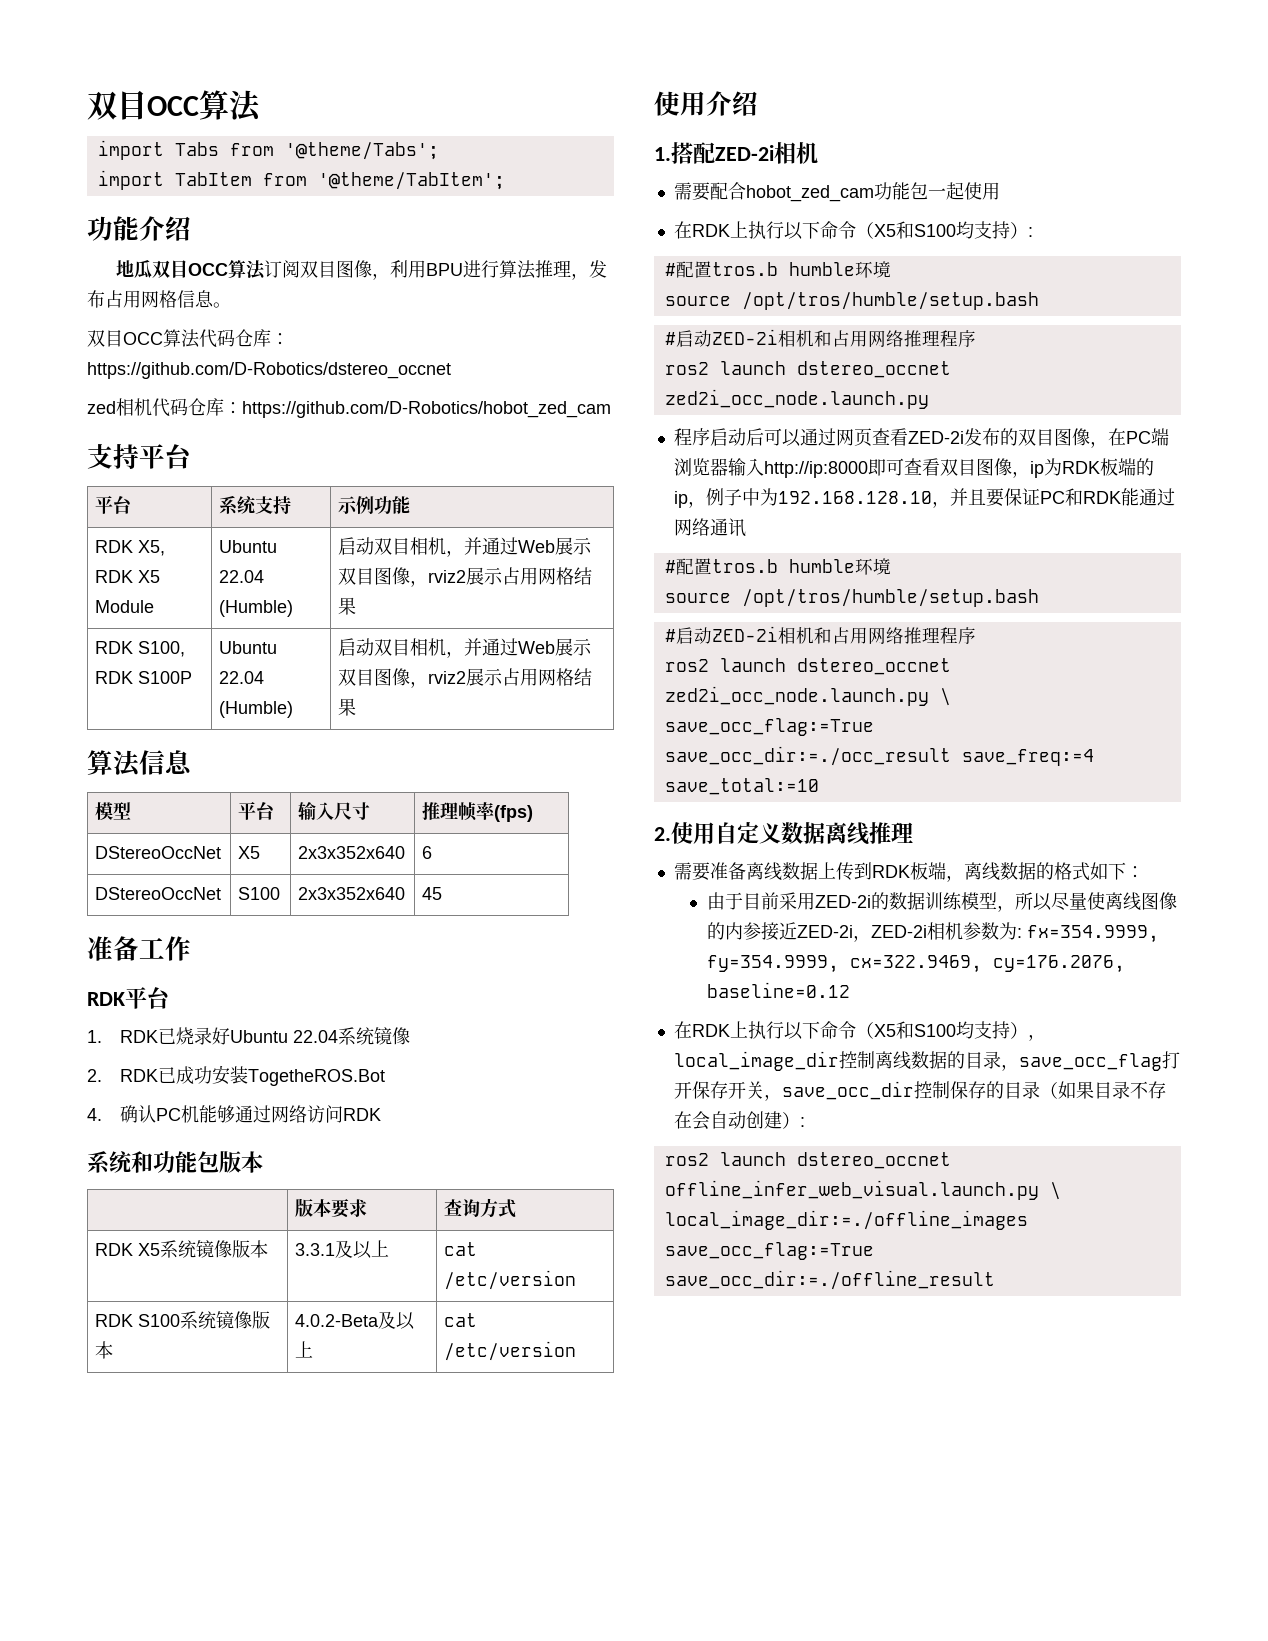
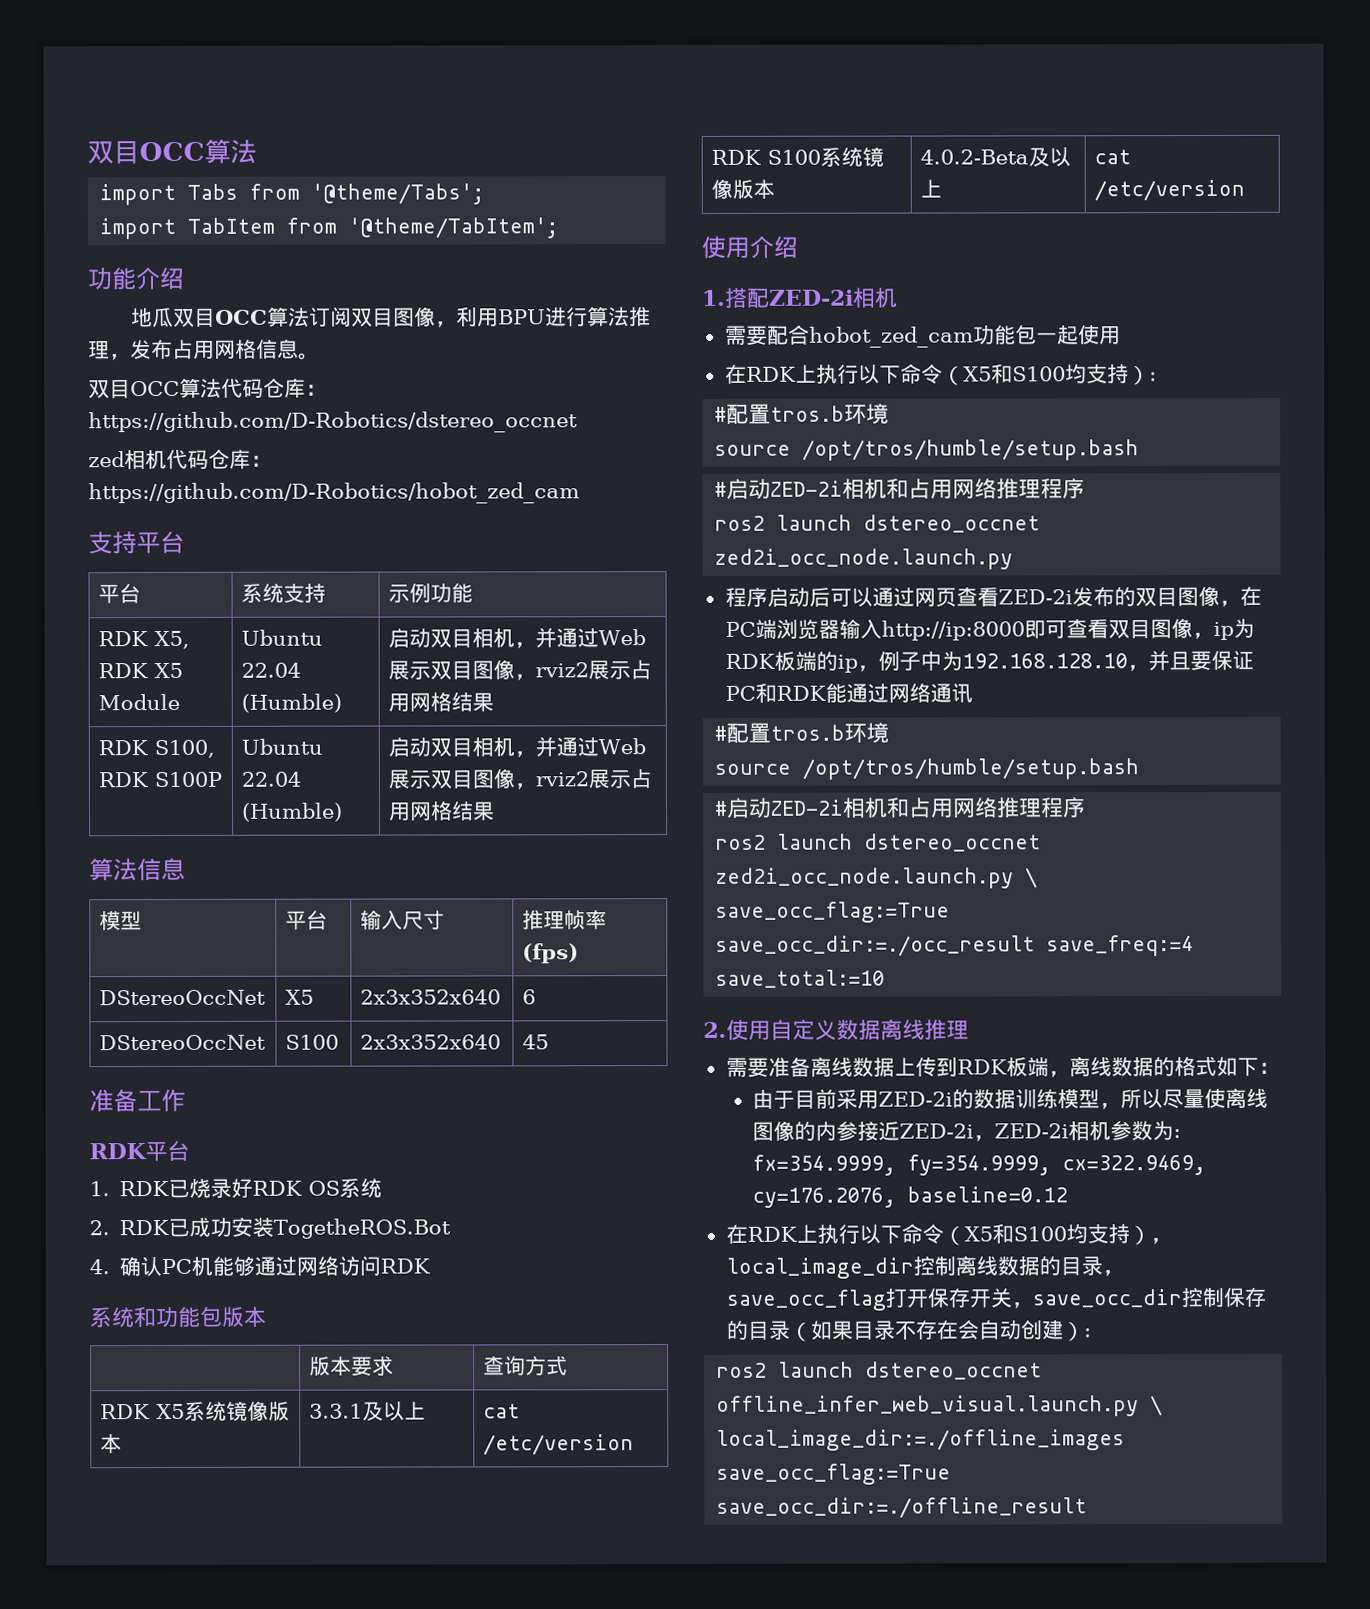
[229,1027,410,1045] Ubuntu 22.04系统镜像 -> [252,1178,383,1198] RDK OS系统
[788,262,855,276] humble -> (846, 413) none
[788,559,855,573] humble -> (846, 732) none

